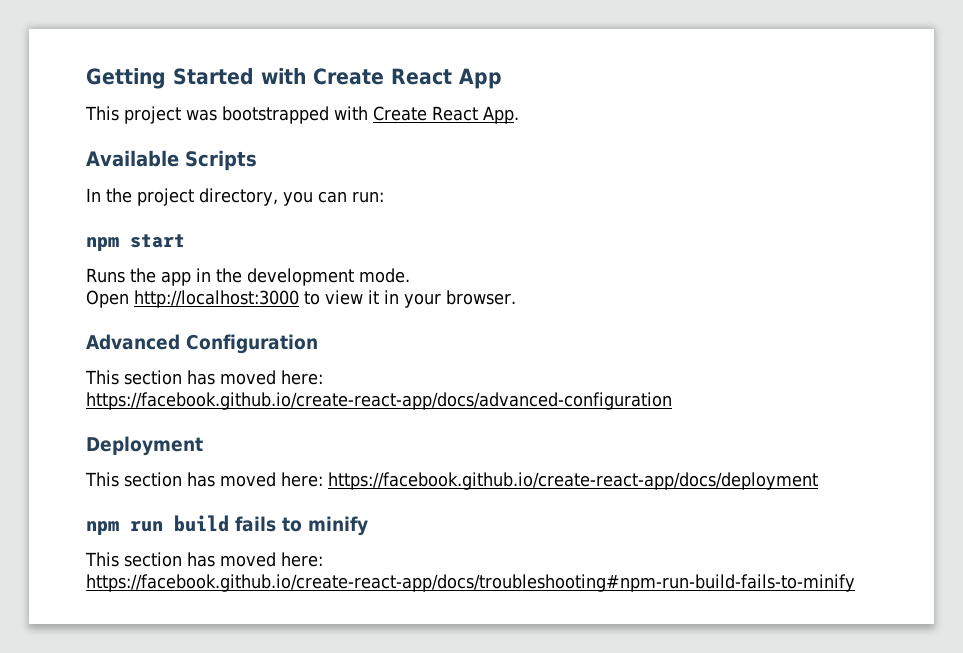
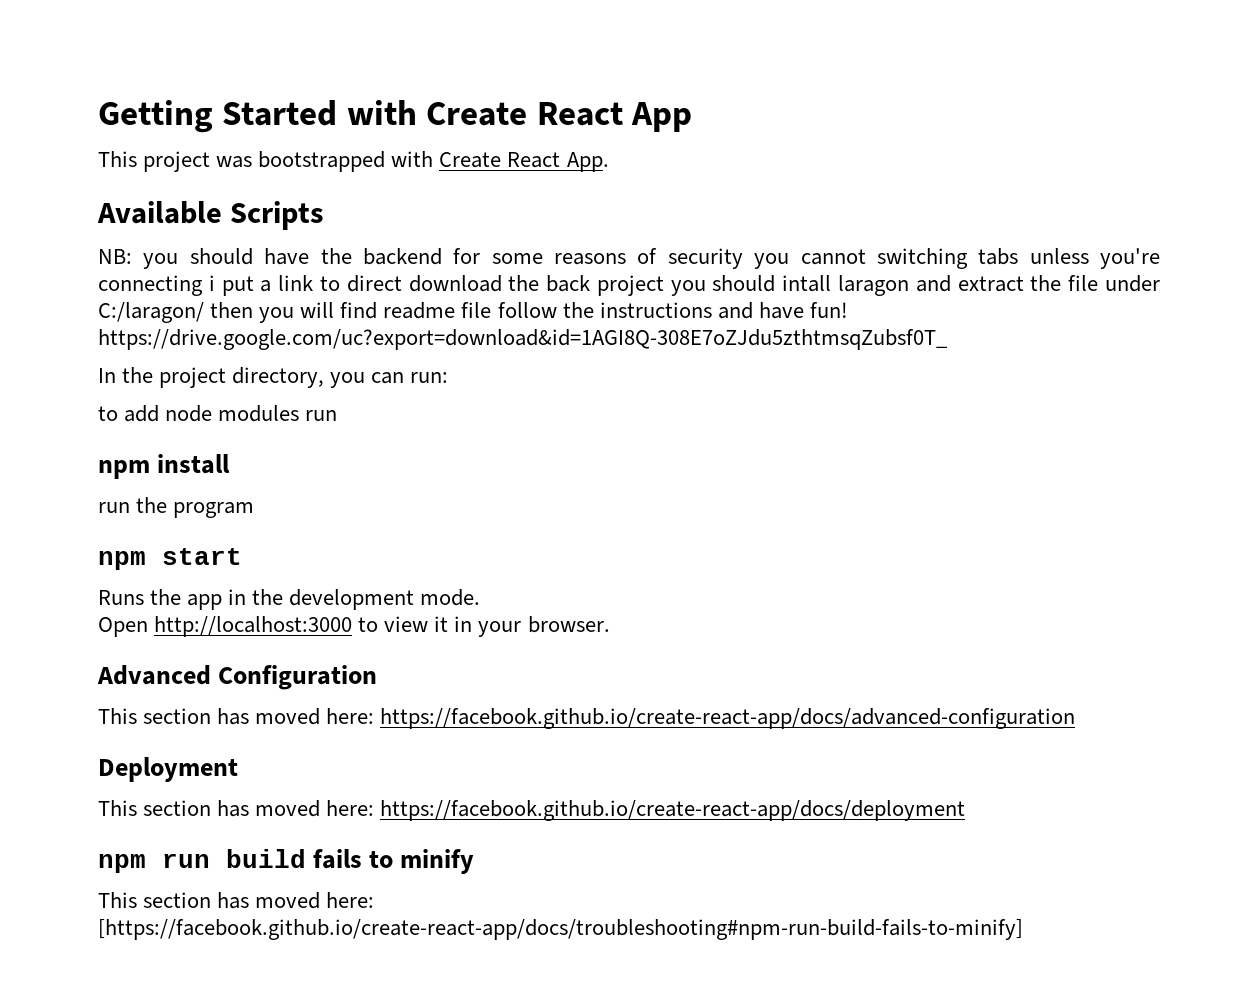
(257, 160) none -> [98,248,1160,269] [98,275,1160,296] [98,302,848,323] [98,329,947,350] // NB: you should have the backend for some reasons of security you cannot switching tabs unless you're connecting i put a link to direct download the back project you should intall laragon and extract the file under C:/laragon/ then you will find readme file follow the instructions and have fun! https://drive.google.com/uc?export=download&id=1AGI8Q-308E7oZJdu5zthtmsqZubsf0T_
(384, 197) none -> [98,405,338,422] [98,454,231,479] [98,497,255,518] // to add node modules run // npm install // run the program
[86,574,855,592] https://facebook.github.io/create-react-app/docs/troubleshooting#npm-run-build-fails-to-minify -> [98,919,1023,940] [https://facebook.github.io/create-react-app/docs/troubleshooting#npm-run-build-fails-to-minify]

